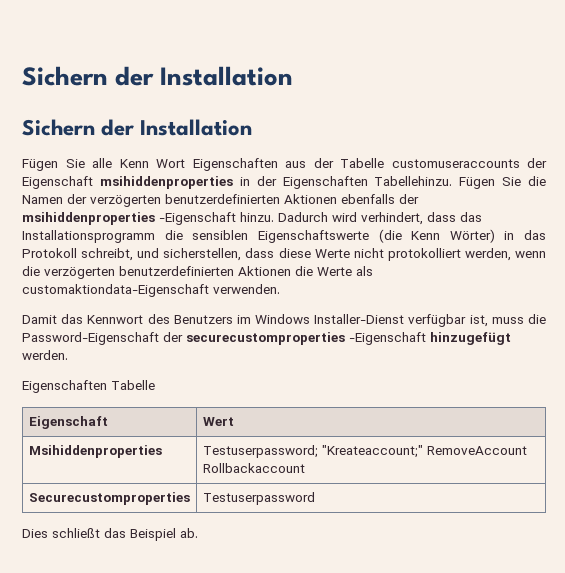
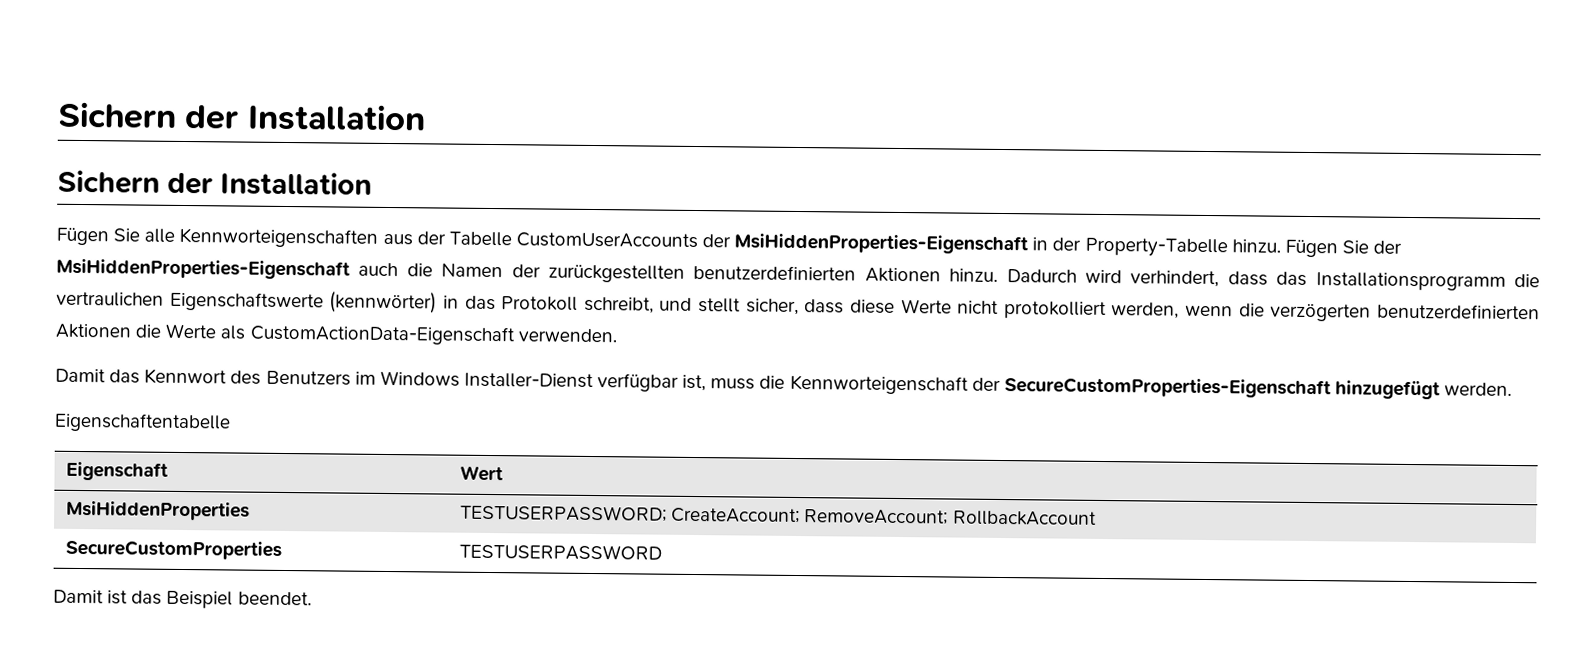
[119,158,547,171] [22,176,522,189] Kenn Wort Eigenschaften aus der Tabelle customuseraccounts der Eigenschaft msihiddenproperties in der Eigenschaften Tabellehinzu. Fügen Sie -> [179,227,1403,258] [56,258,399,280] Kennworteigenschaften aus der Tabelle CustomUserAccounts der MsiHiddenProperties-Eigenschaft in der Property-Tabelle hinzu. Fügen Sie der MsiHiddenProperties-Eigenschaft auch
[90,194,419,207] [22,212,236,225] verzögerten benutzerdefinierten Aktionen ebenfalls der msihiddenproperties -Eigenschaft -> [547,264,941,283] zurückgestellten benutzerdefinierten Aktionen
[192,229,495,243] sensiblen Eigenschaftswerte (die Kenn Wörter) -> [56,291,438,314] vertraulichen Eigenschaftswerte (kennwörter)
[163,248,242,261] sicherstellen, -> [698,298,799,316] stellt sicher,
[22,284,209,297] customaktiondata-Eigenschaft -> [249,324,515,346] CustomActionData-Eigenschaft
[22,332,426,345] Password-Eigenschaft der securecustomproperties -Eigenschaft -> [789,374,1331,399] Kennworteigenschaft der SecureCustomProperties-Eigenschaft
[22,380,155,393] Eigenschaften Tabelle -> [54,412,231,433] Eigenschaftentabelle
[28,445,162,458] [202,445,527,458] [202,463,305,473] [28,492,190,505] [202,492,315,505] [22,528,100,538] Msihiddenproperties | Testuserpassword; "Kreateaccount;" RemoveAccount Rollbackaccount // Securecustomproperties | Testuserpassword // Dies schließt -> [66,500,251,521] [460,504,1097,526] [65,539,283,560] [459,543,663,561] [53,589,129,605] MsiHiddenProperties | TESTUSERPASSWORD; CreateAccount; RemoveAccount; RollbackAccount // SecureCustomProperties | TESTUSERPASSWORD // Damit ist
[180,528,198,538] ab. -> [237,591,312,606] beendet.

